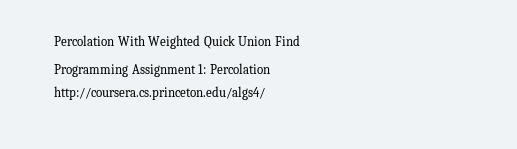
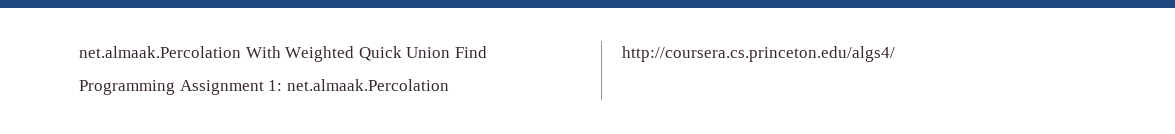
[54,35,114,46] Percolation -> [79,46,241,58] net.almaak.Percolation
[209,63,270,74] Percolation -> [286,79,449,91] net.almaak.Percolation

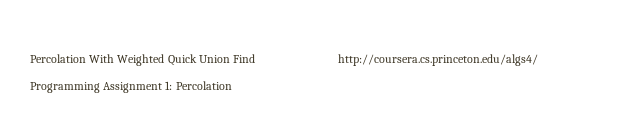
[79,46,241,58] net.almaak.Percolation -> [30,54,86,63] Percolation
[286,79,449,91] net.almaak.Percolation -> [175,81,232,90] Percolation

